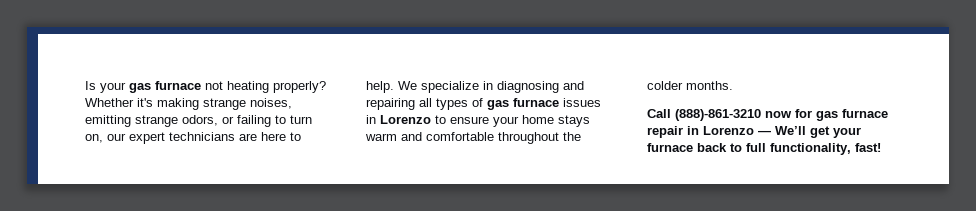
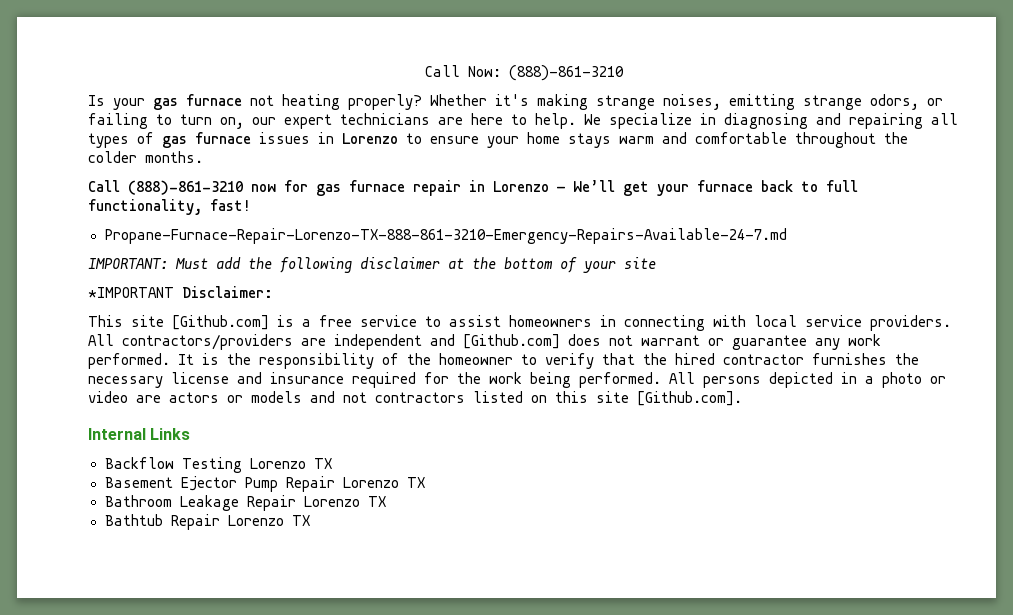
(85, 85) none -> [425,65,624,81] Call Now: (888)-861-3210 //
(881, 147) none -> [104,228,787,244] [88,257,656,273] [88,286,273,298] [88,315,951,331] [88,334,881,350] [88,353,919,369] [88,372,946,388] [88,391,742,406] [88,428,191,440] [104,457,332,473] [104,476,425,492] [104,495,386,511] [104,514,310,530] // Propane-Furnace-Repair-Lorenzo-TX-888-861-3210-Emergency-Repairs-Available-24-7.md // IMPORTANT: Must add the following disclaimer at the bottom of your site // *IMPORTANT Disclaimer: // This site [Github.com] is a free service to assist homeowners in connecting with local service providers. All contractors/providers are independent and [Github.com] does not warrant or guarantee any work performed. It is the responsibility of the homeowner to verify that the hired contractor furnishes the necessary license and insurance required for the work being performed. All persons depicted in a photo or video are actors or models and not contractors listed on this site [Github.com]. // Internal Links // Backflow Testing Lorenzo TX // Basement Ejector Pump Repair Lorenzo TX // Bathroom Leakage Repair Lorenzo TX // Bathtub Repair Lorenzo TX

